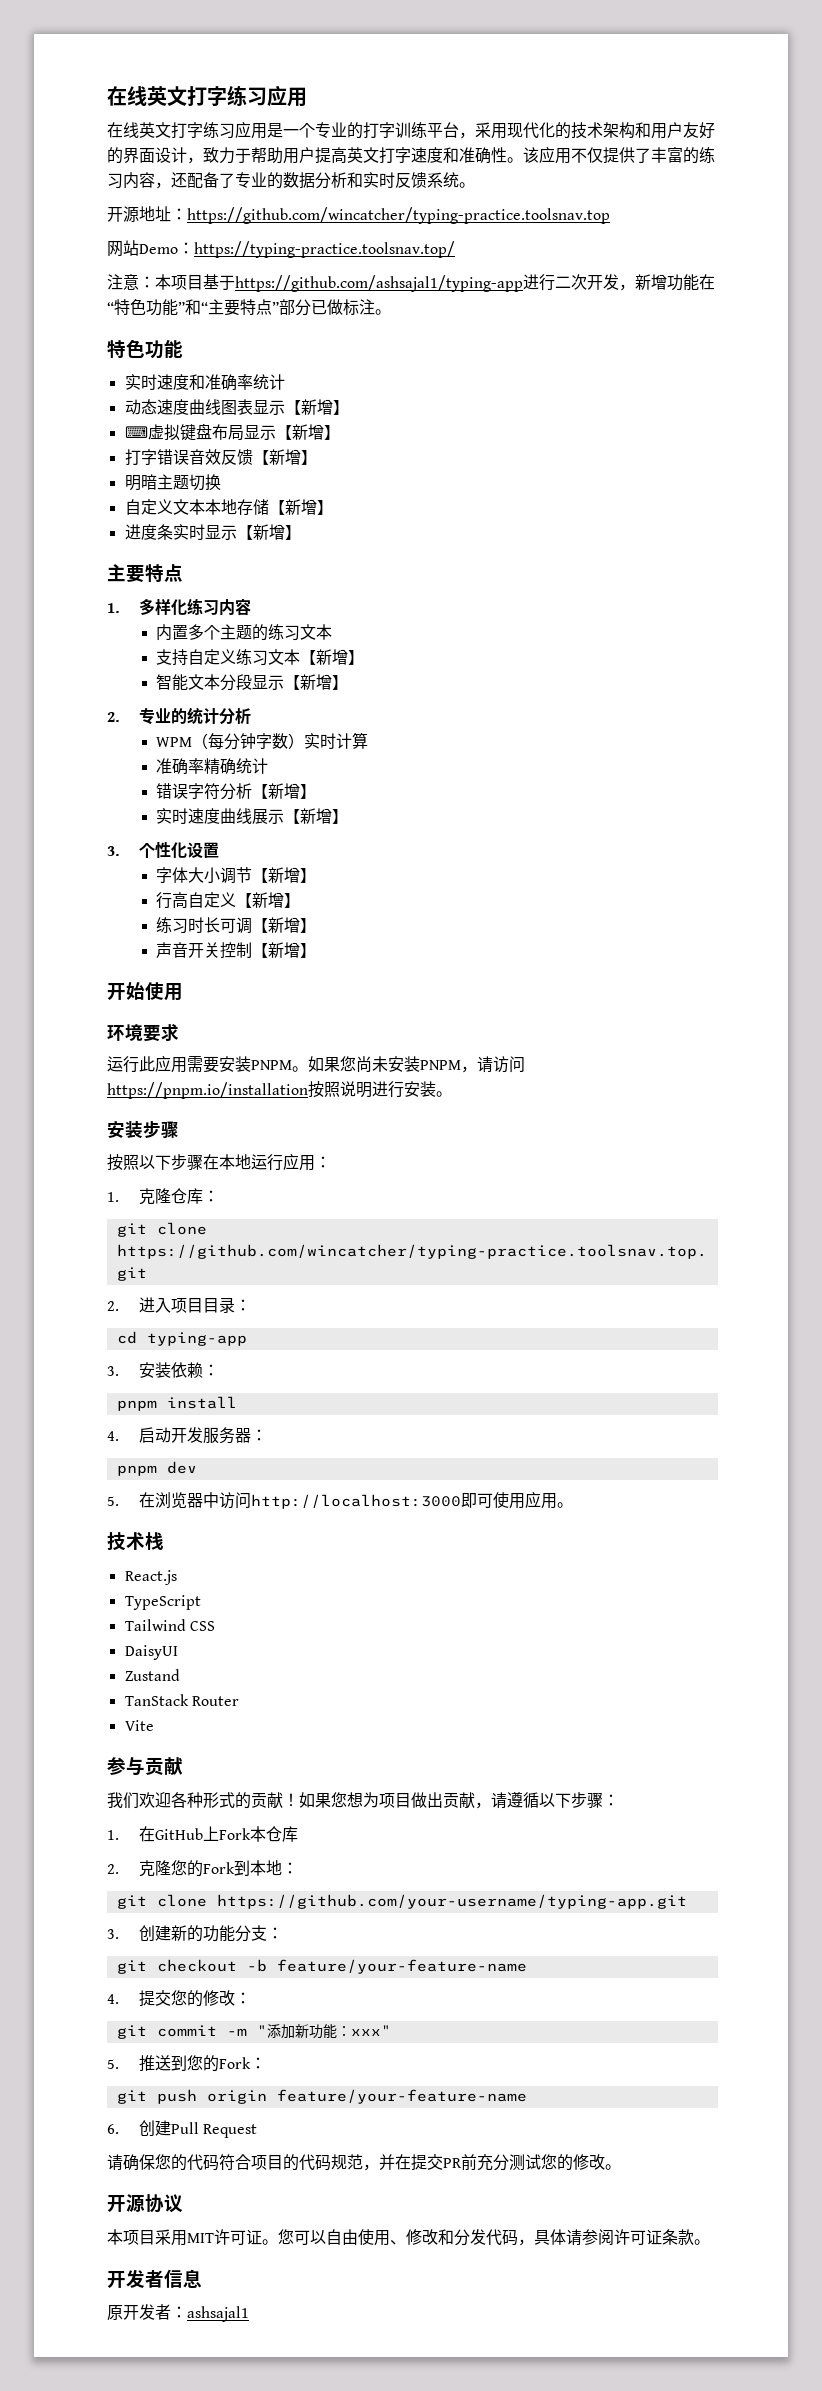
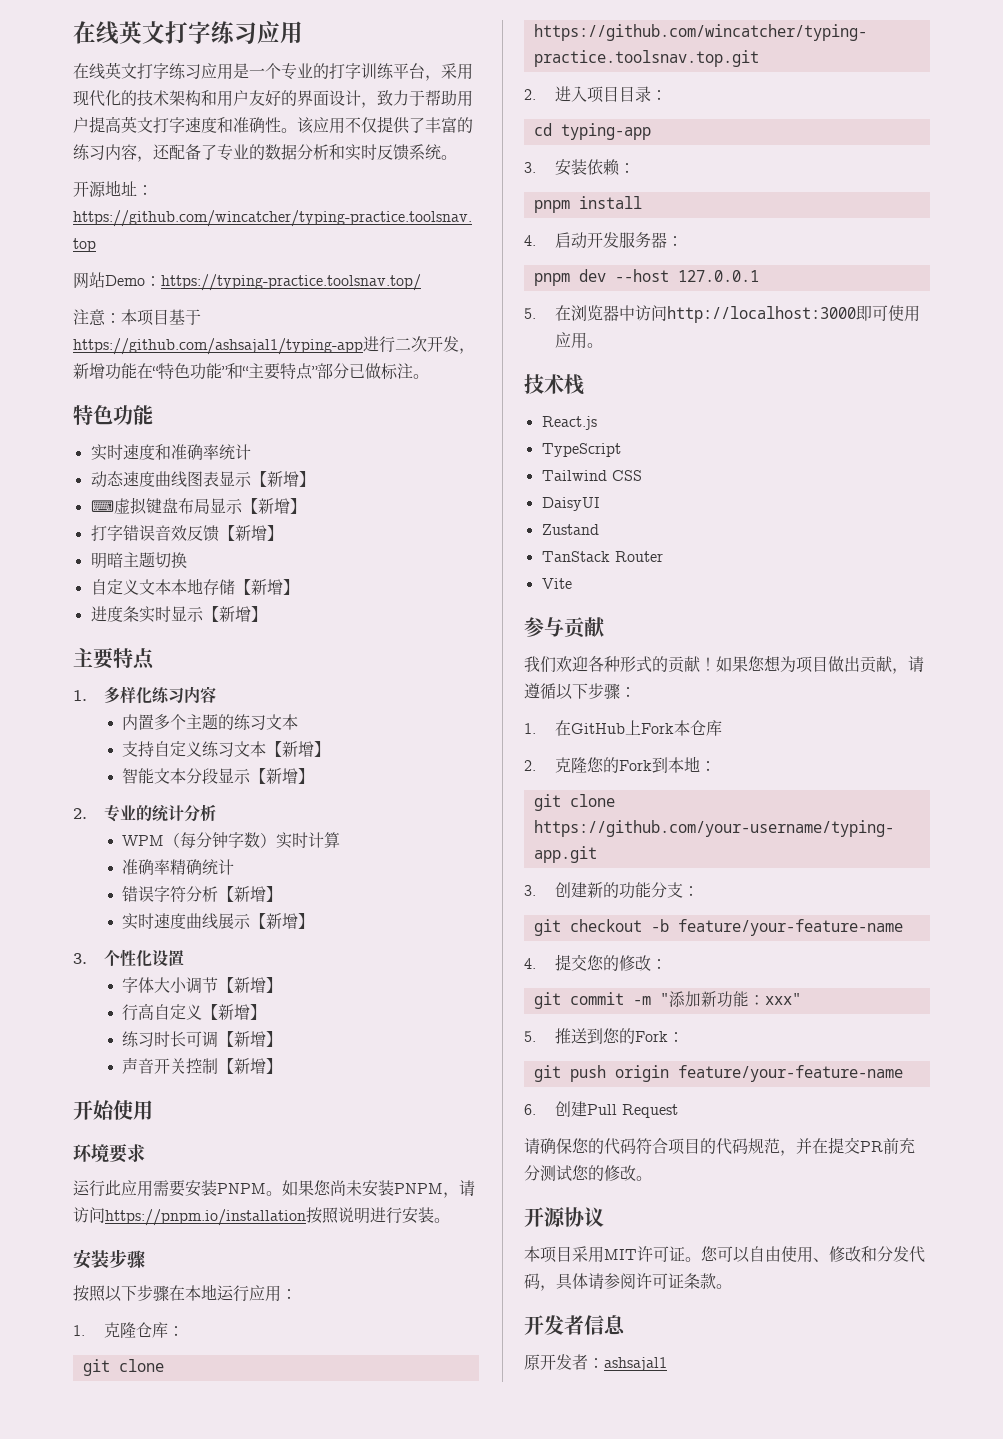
(197, 1467) none -> [614,269,759,282] --host 127.0.0.1

